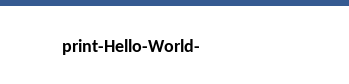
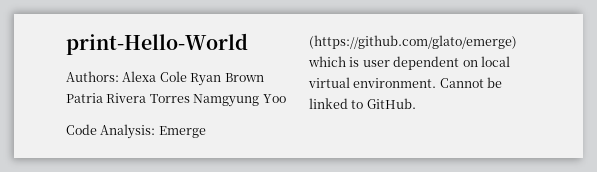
[62,39,200,55] print-Hello-World- -> [66,33,248,55] [66,71,264,86] [66,93,286,107] [66,124,206,139] [309,35,517,49] [308,56,510,70] [308,77,503,88] [309,98,416,109] print-Hello-World // Authors: Alexa Cole Ryan Brown Patria Rivera Torres Namgyung Yoo // Code Analysis: Emerge (https://github.com/glato/emerge) which is user dependent on local virtual environment. Cannot be linked to GitHub.

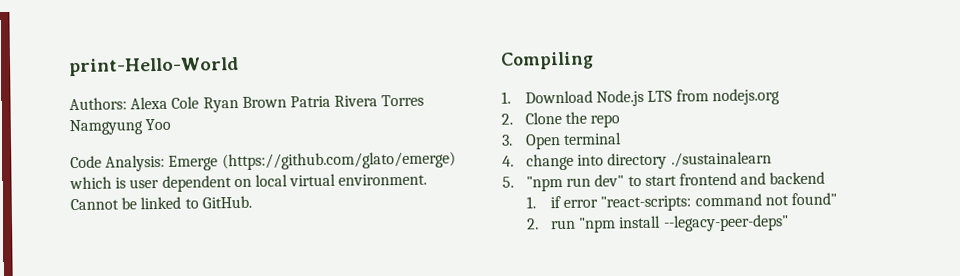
(416, 103) none -> [500,51,594,70] [501,88,780,107] [501,111,621,128] [501,132,623,150] [502,151,772,171] [502,171,826,192] [525,192,837,212] [526,214,789,233] // Compiling // 1. Download Node.js LTS from nodejs.org // 2. Clone the repo // 3. Open terminal // 4. change into directory ./sustainalearn // 5. "npm run dev" to start frontend and backend // 1. if error "react-scripts: command not found" // 2. run "npm install --legacy-peer-deps"

